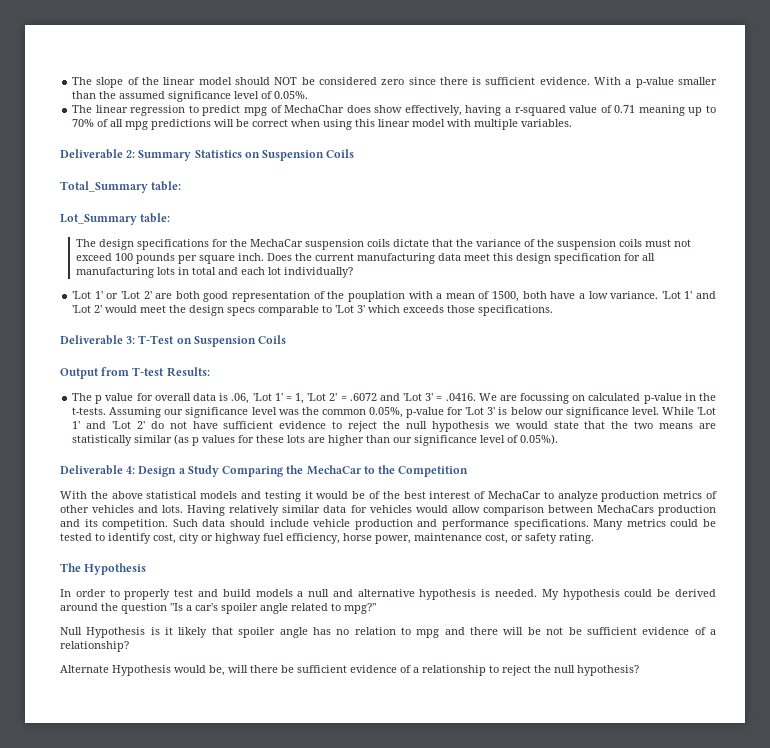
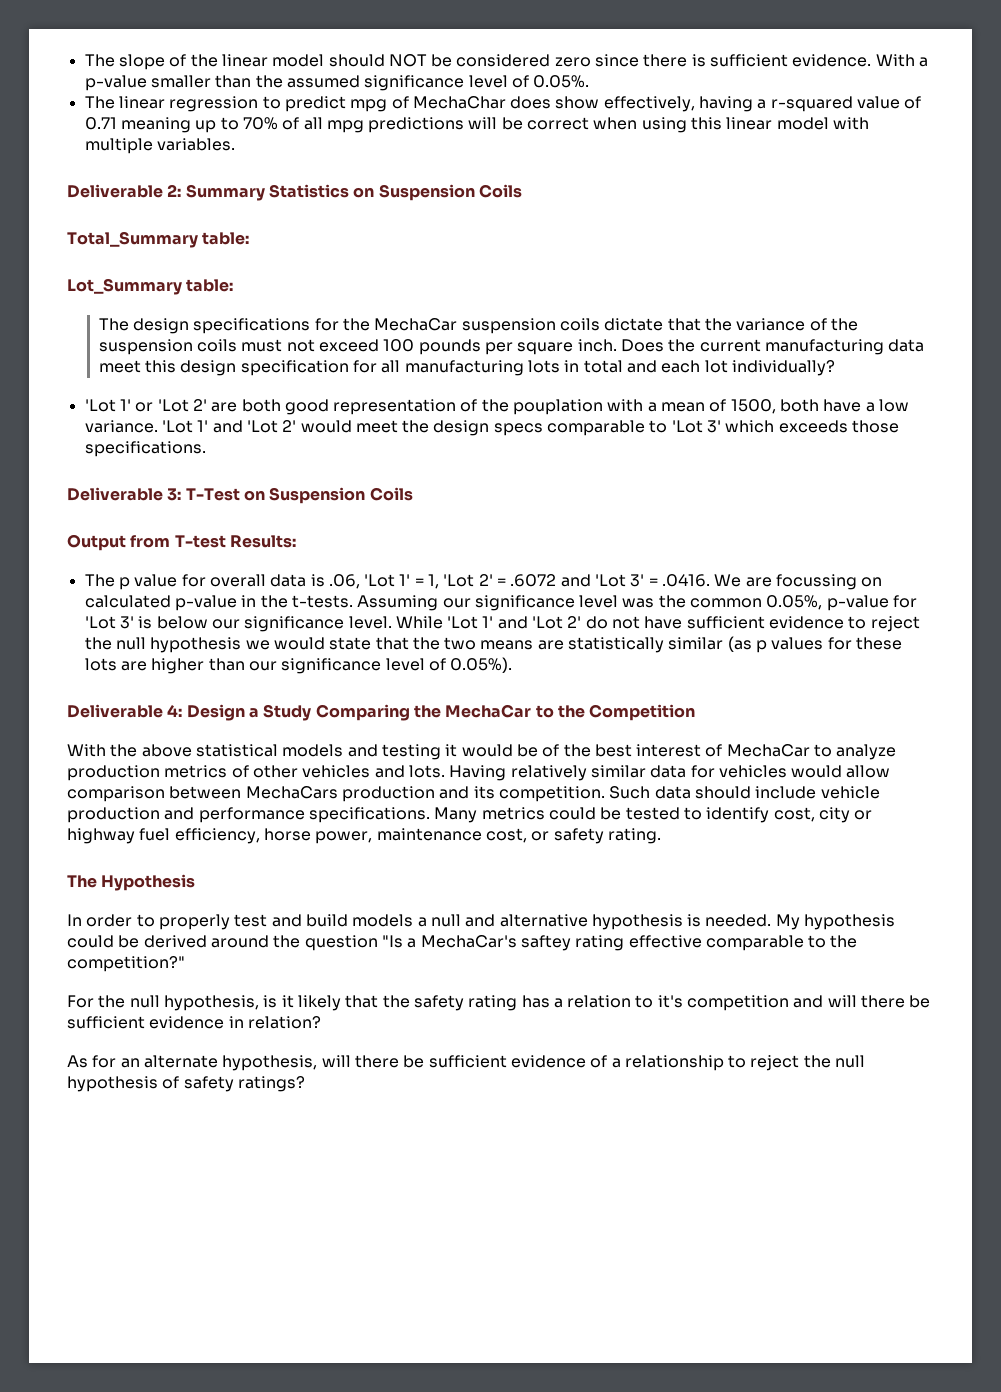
[195,603,376,614] [60,627,717,638] [60,641,129,652] [60,665,225,676] car's spoiler angle related to mpg?" // Null Hypothesis is it likely that spoiler angle has no relation to mpg and there will be not be sufficient evidence of a relationship? // Alternate Hypothesis would be, -> [420,935,858,951] [67,956,185,972] [67,995,931,1011] [67,1016,321,1029] [67,1055,318,1071] MechaCar's saftey rating effective comparable to the competition?" // For the null hypothesis, is it likely that the safety rating has a relation to it's competition and will there be sufficient evidence in relation? // As for an alternate hypothesis,
[577,665,639,676] hypothesis? -> [67,1076,305,1092] hypothesis of safety ratings?

